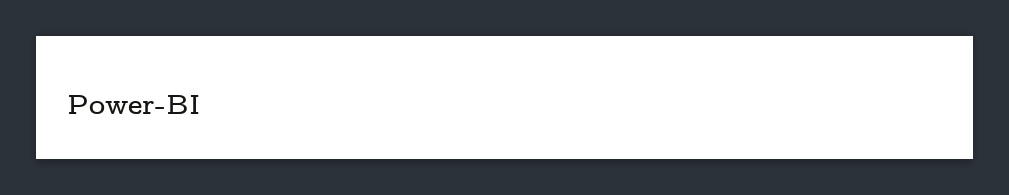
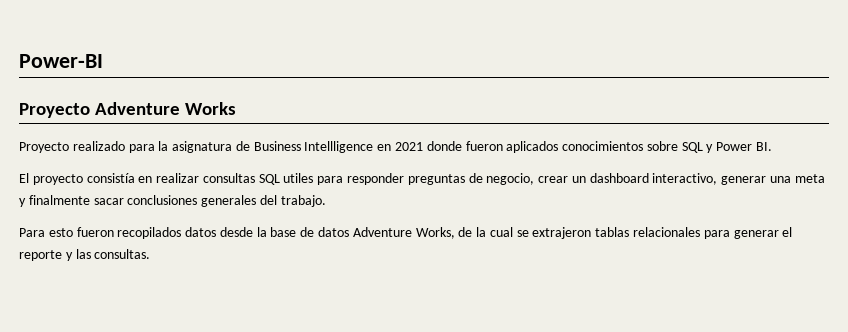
(200, 104) none -> [19,102,237,118] [19,141,773,153] [19,173,825,185] [19,195,326,207] [19,227,793,239] [19,249,151,261] // Proyecto Adventure Works // Proyecto realizado para la asignatura de Business Intellligence en 2021 donde fueron aplicados conocimientos sobre SQL y Power BI. // El proyecto consistía en realizar consultas SQL utiles para responder preguntas de negocio, crear un dashboard interactivo, generar una meta y finalmente sacar conclusiones generales del trabajo. // Para esto fueron recopilados datos desde la base de datos Adventure Works, de la cual se extrajeron tablas relacionales para generar el reporte y las consultas.

